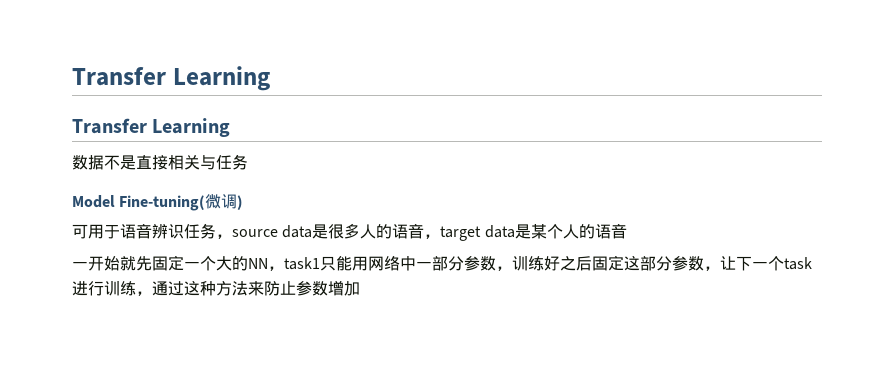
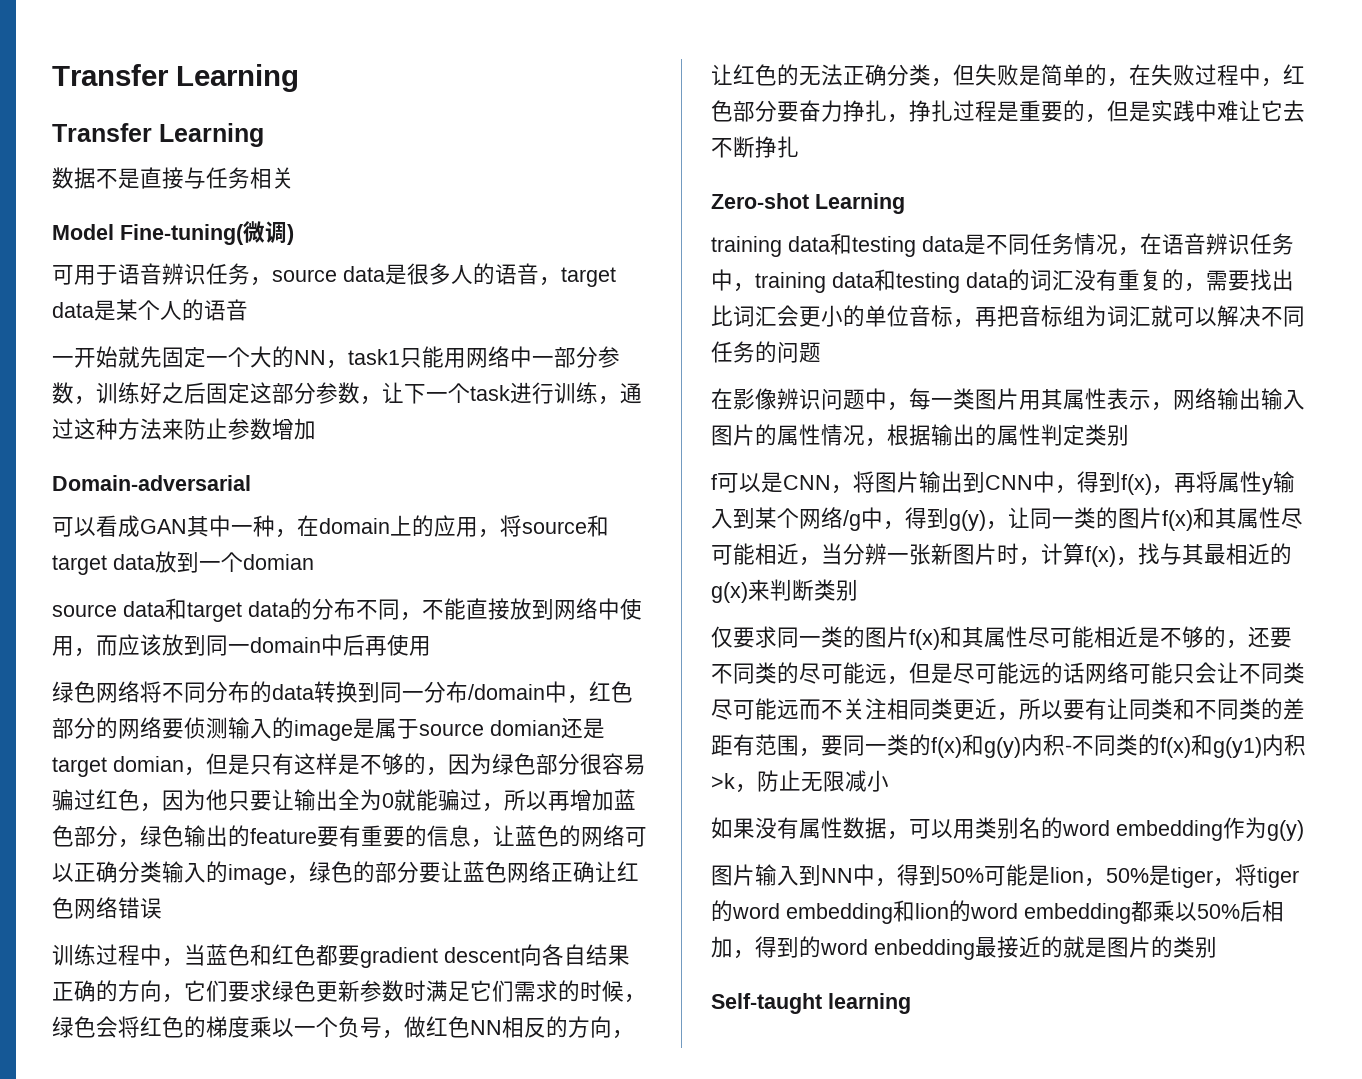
[168,155,200,170] 相关 -> (184, 178) none
(248, 162) none -> [250,167,294,189] 相关
(360, 288) none -> [52,475,251,491] [52,515,609,538] [52,551,314,575] [52,598,642,622] [52,634,431,657] [52,681,633,704] [52,717,605,741] [52,753,646,777] [52,789,636,812] [52,825,647,848] [52,861,639,885] [52,897,162,919] [52,944,630,968] [52,980,646,1003] [52,1016,634,1039] [711,64,1305,87] [711,100,1305,123] [711,136,799,158] [711,193,905,214] [711,233,1294,257] [711,269,1294,293] [711,305,1305,328] [711,341,821,363] [711,388,1305,411] [711,424,1129,447] [711,471,1295,495] [711,507,1303,531] [711,543,1292,567] [711,579,858,603] [711,626,1292,650] [711,662,1305,685] [711,698,1305,721] [711,734,1306,758] [711,770,889,793] [711,817,1304,841] [711,864,1299,888] [711,900,1284,924] [711,936,1217,960] [711,993,911,1014] // Domain-adversarial // 可以看成GAN其中一种，在domain上的应用，将source和target data放到一个domian // source data和target data的分布不同，不能直接放到网络中使用，而应该放到同一domain中后再使用 // 绿色网络将不同分布的data转换到同一分布/domain中，红色部分的网络要侦测输入的image是属于source domian还是target domian，但是只有这样是不够的，因为绿色部分很容易骗过红色，因为他只要让输出全为0就能骗过，所以再增加蓝色部分，绿色输出的feature要有重要的信息，让蓝色的网络可以正确分类输入的image，绿色的部分要让蓝色网络正确让红色网络错误 // 训练过程中，当蓝色和红色都要gradient descent向各自结果正确的方向，它们要求绿色更新参数时满足它们需求的时候，绿色会将红色的梯度乘以一个负号，做红色NN相反的方向，让红色的无法正确分类，但失败是简单的，在失败过程中，红色部分要奋力挣扎，挣扎过程是重要的，但是实践中难让它去不断挣扎 // Zero-shot Learning // training data和testing data是不同任务情况，在语音辨识任务中，training data和testing data的词汇没有重复的，需要找出比词汇会更小的单位音标，再把音标组为词汇就可以解决不同任务的问题 // 在影像辨识问题中，每一类图片用其属性表示，网络输出输入图片的属性情况，根据输出的属性判定类别 // f可以是CNN，将图片输出到CNN中，得到f(x)，再将属性y输入到某个网络/g中，得到g(y)，让同一类的图片f(x)和其属性尽可能相近，当分辨一张新图片时，计算f(x)，找与其最相近的g(x)来判断类别 // 仅要求同一类的图片f(x)和其属性尽可能相近是不够的，还要不同类的尽可能远，但是尽可能远的话网络可能只会让不同类尽可能远而不关注相同类更近，所以要有让同类和不同类的差距有范围，要同一类的f(x)和g(y)内积-不同类的f(x)和g(y1)内积>k，防止无限减小 // 如果没有属性数据，可以用类别名的word embedding作为g(y) // 图片输入到NN中，得到50%可能是lion，50%是tiger，将tiger的word embedding和lion的word embedding都乘以50%后相加，得到的word enbedding最接近的就是图片的类别 // Self-taught learning

